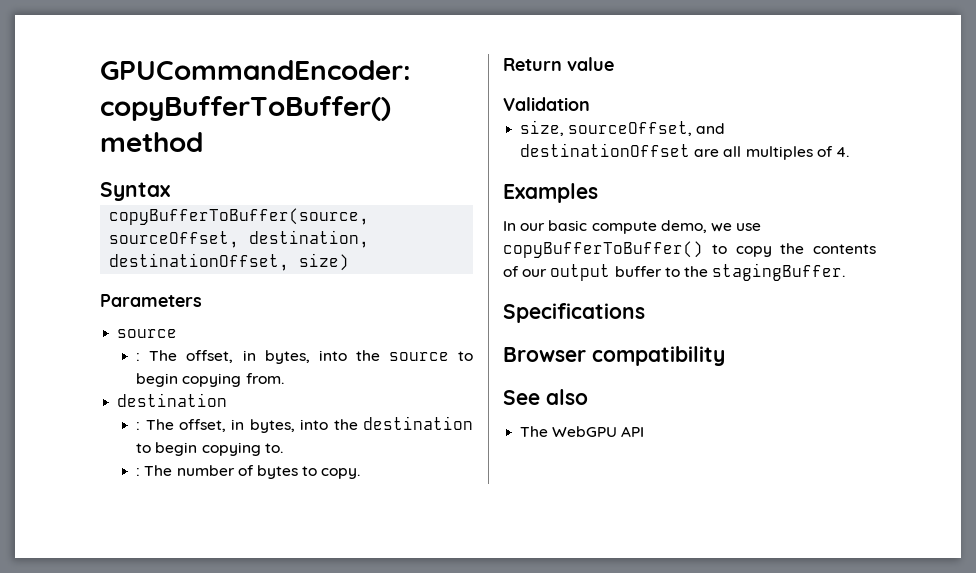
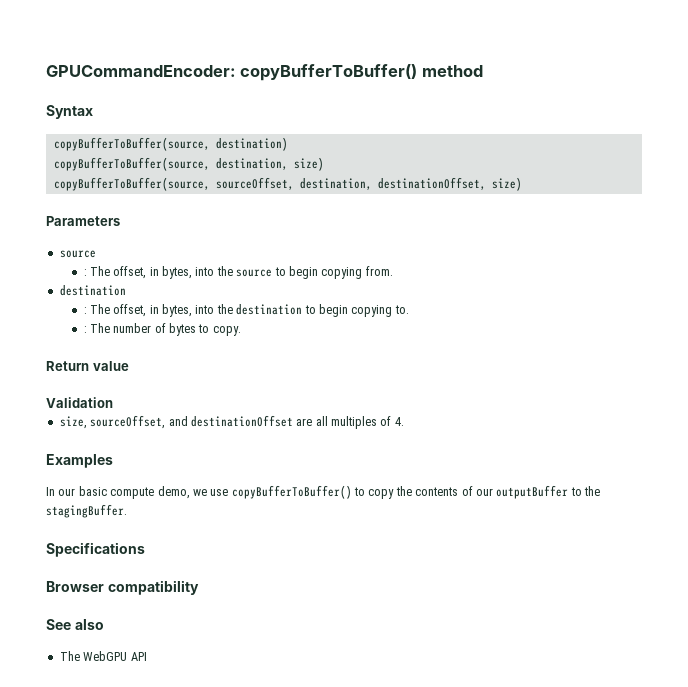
(170, 191) none -> [53,137,288,151] [53,157,324,171] // copyBufferToBuffer(source, destination) // copyBufferToBuffer(source, destination, size)
[550,264,662,281] output buffer -> [496,485,569,499] outputBuffer

